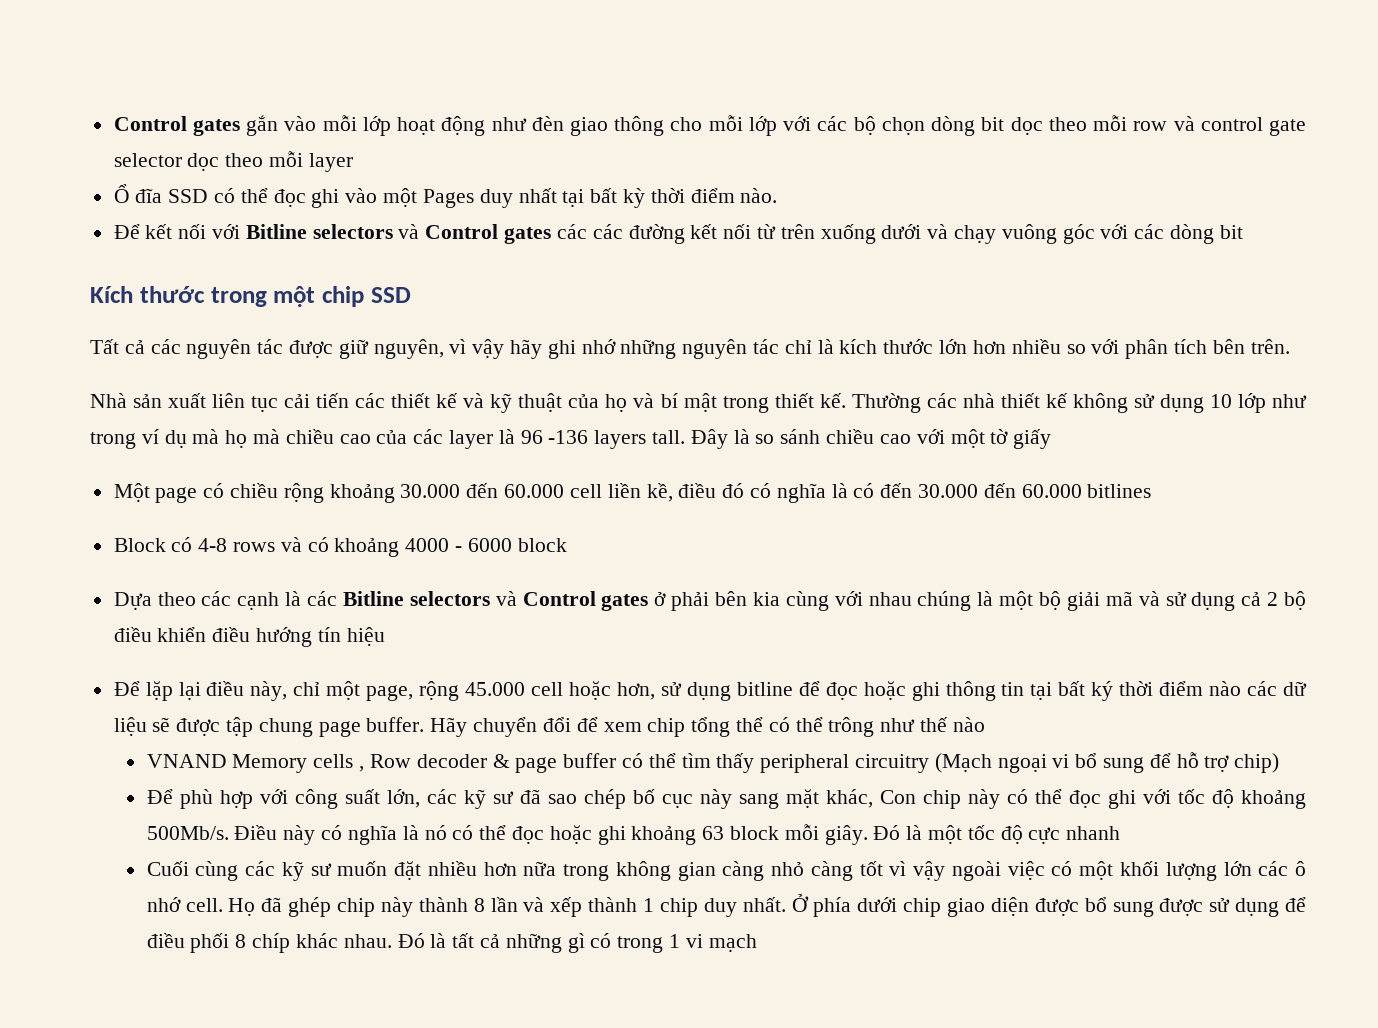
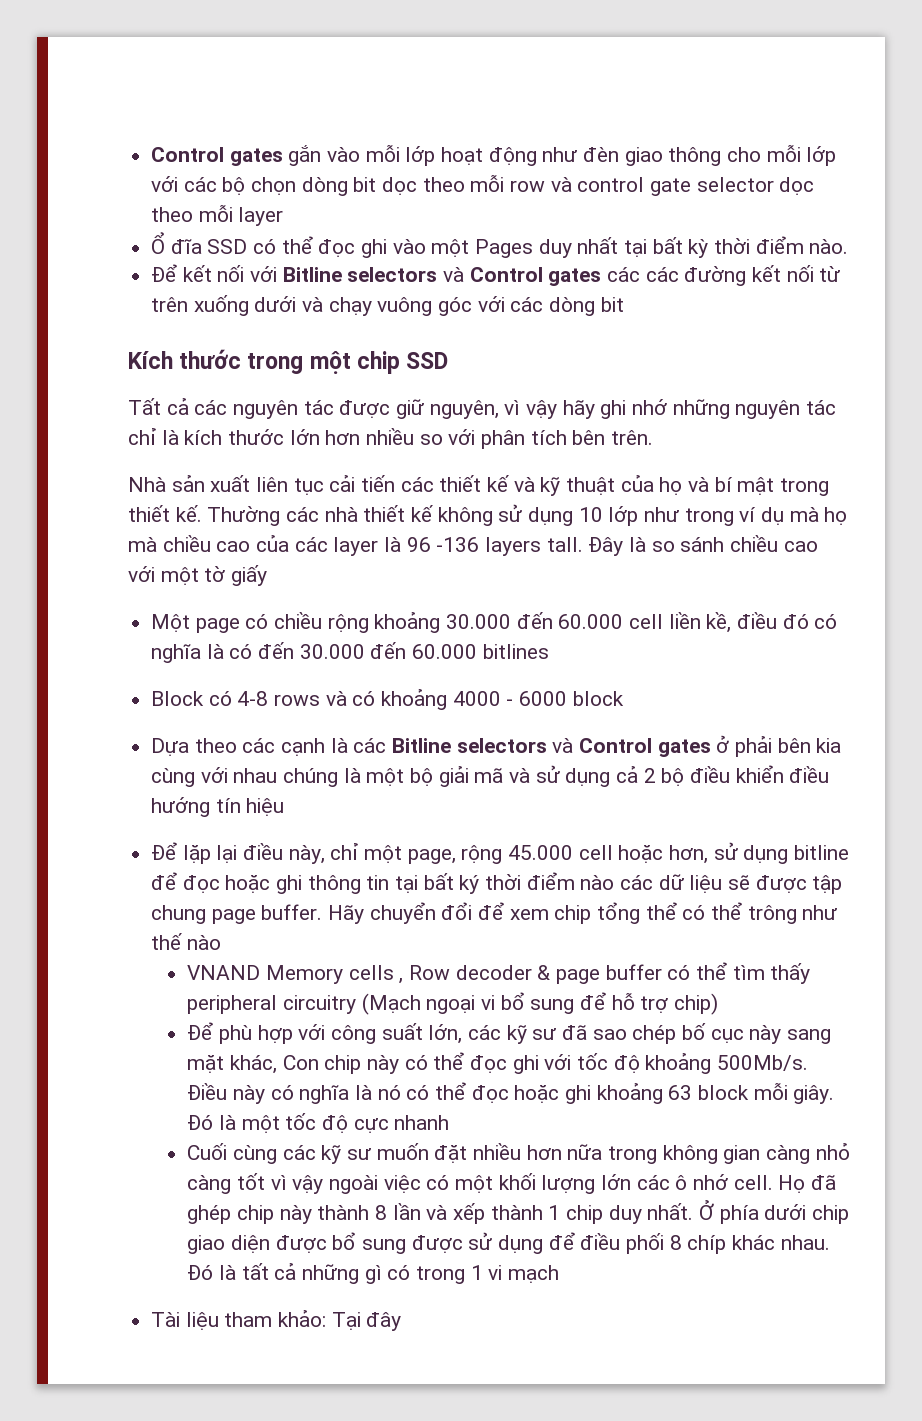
(757, 943) none -> [151,1310,402,1331] // Tài liệu tham khảo: Tại đây

